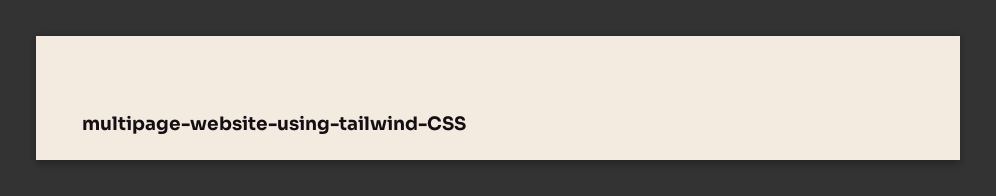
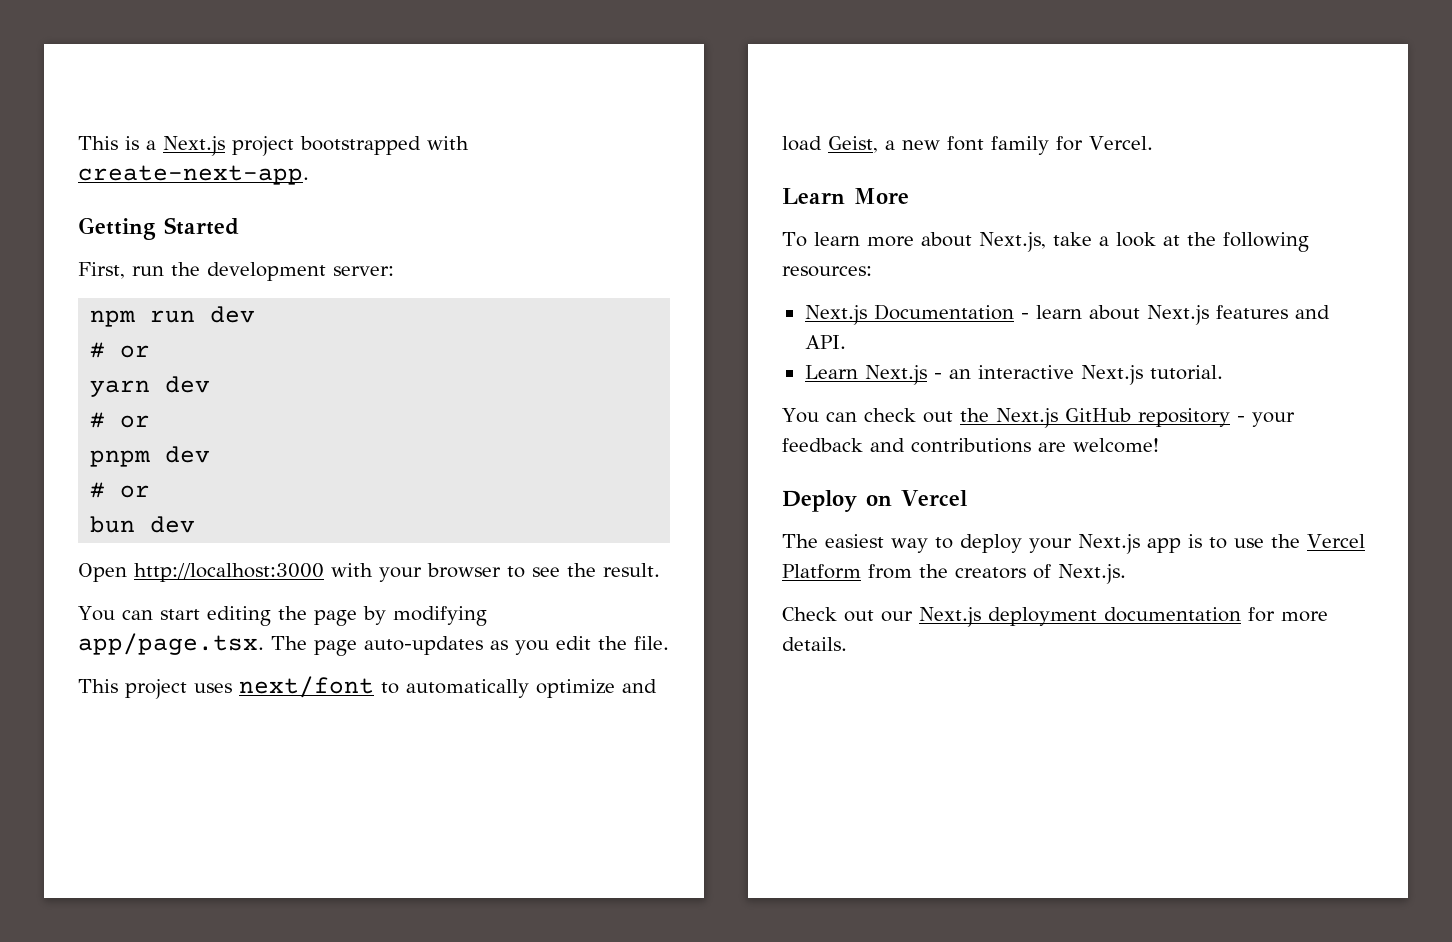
[82,115,466,135] multipage-website-using-tailwind-CSS -> [78,136,469,156] [78,165,309,185] [78,217,239,240] [78,262,394,281] [90,306,256,327] [90,342,151,358] [90,376,211,397] [90,412,151,428] [90,446,211,467] [90,482,151,498] [90,516,196,533] [78,563,660,582] [78,606,487,626] [78,633,669,656] [78,676,657,699] [782,136,1153,155] [782,188,909,204] [782,232,1309,252] [782,266,872,277] [804,304,1330,325] [804,335,846,349] [804,365,1223,385] [782,408,1295,428] [782,438,1159,453] [782,490,967,512] [782,534,1365,554] [782,564,1126,584] [782,607,1328,627] [782,637,847,651] This is a Next.js project bootstrapped with create-next-app. // Getting Started // First, run the development server: // npm run dev // # or // yarn dev // # or // pnpm dev // # or // bun dev // Open http://localhost:3000 with your browser to see the result. // You can start editing the page by modifying app/page.tsx. The page auto-updates as you edit the file. // This project uses next/font to automatically optimize and load Geist, a new font family for Vercel. // Learn More // To learn more about Next.js, take a look at the following resources: // Next.js Documentation - learn about Next.js features and API. // Learn Next.js - an interactive Next.js tutorial. // You can check out the Next.js GitHub repository - your feedback and contributions are welcome! // Deploy on Vercel // The easiest way to deploy your Next.js app is to use the Vercel Platform from the creators of Next.js. // Check out our Next.js deployment documentation for more details.

